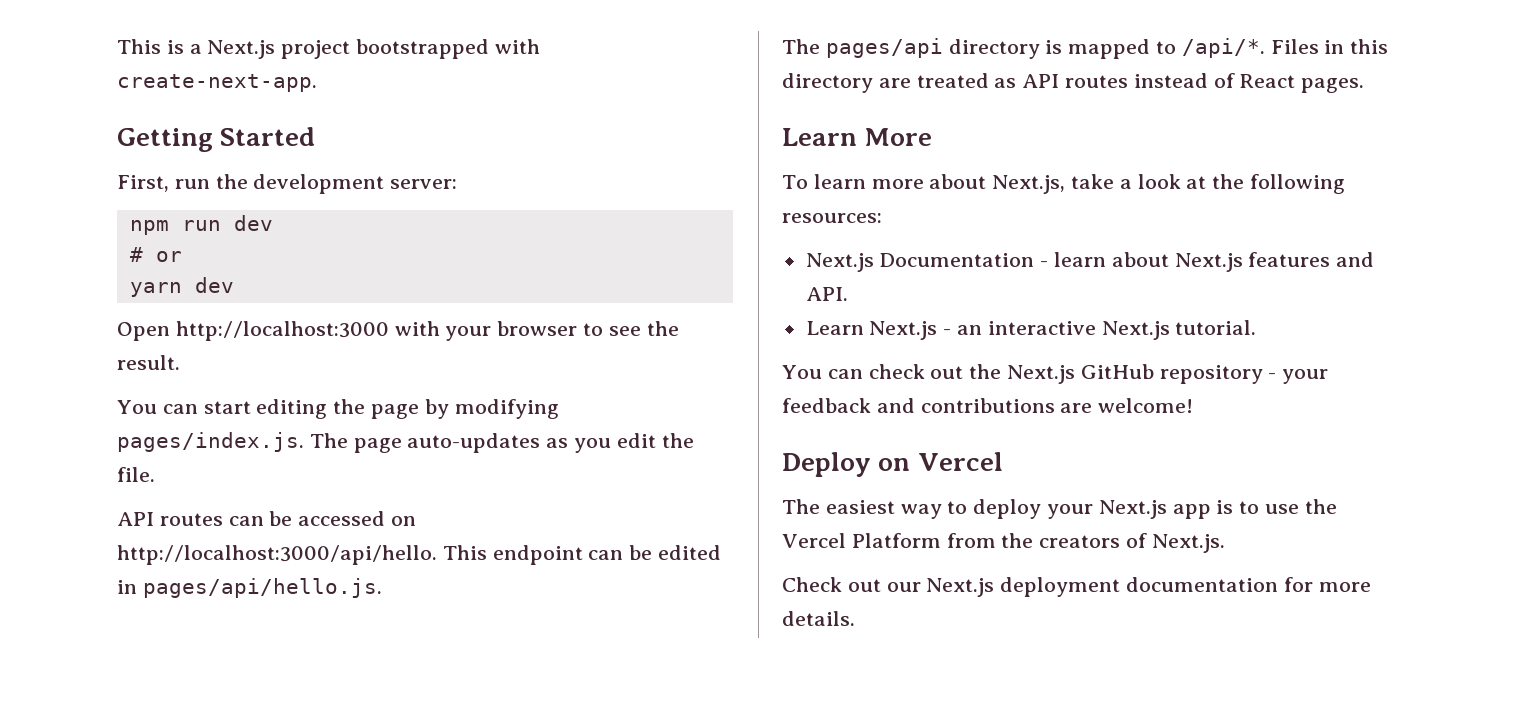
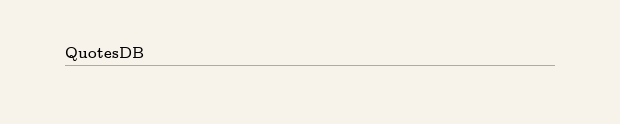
[117,39,540,59] [117,74,317,92] [117,127,316,152] [117,174,458,194] [129,215,273,235] [129,247,182,262] [129,277,234,297] [117,321,679,341] [117,355,180,370] [117,399,559,419] [117,432,694,453] [117,467,155,482] [117,511,417,526] [117,545,722,565] [117,578,382,598] [782,38,1389,59] [782,73,1365,93] [782,128,933,146] [782,174,1346,194] [782,213,882,223] [805,252,1375,272] [805,287,848,301] [805,320,1257,340] [782,364,1329,384] [782,398,1194,413] [782,452,1003,477] [782,499,1337,519] [782,533,1225,553] [782,577,1371,597] [782,611,855,626] This is a Next.js project bootstrapped with create-next-app. // Getting Started // First, run the development server: // npm run dev // # or // yarn dev // Open http://localhost:3000 with your browser to see the result. // You can start editing the page by modifying pages/index.js. The page auto-updates as you edit the file. // API routes can be accessed on http://localhost:3000/api/hello. This endpoint can be edited in pages/api/hello.js. // The pages/api directory is mapped to /api/*. Files in this directory are treated as API routes instead of React pages. // Learn More // To learn more about Next.js, take a look at the following resources: // Next.js Documentation - learn about Next.js features and API. // Learn Next.js - an interactive Next.js tutorial. // You can check out the Next.js GitHub repository - your feedback and contributions are welcome! // Deploy on Vercel // The easiest way to deploy your Next.js app is to use the Vercel Platform from the creators of Next.js. // Check out our Next.js deployment documentation for more details. -> [65,47,144,61] QuotesDB

